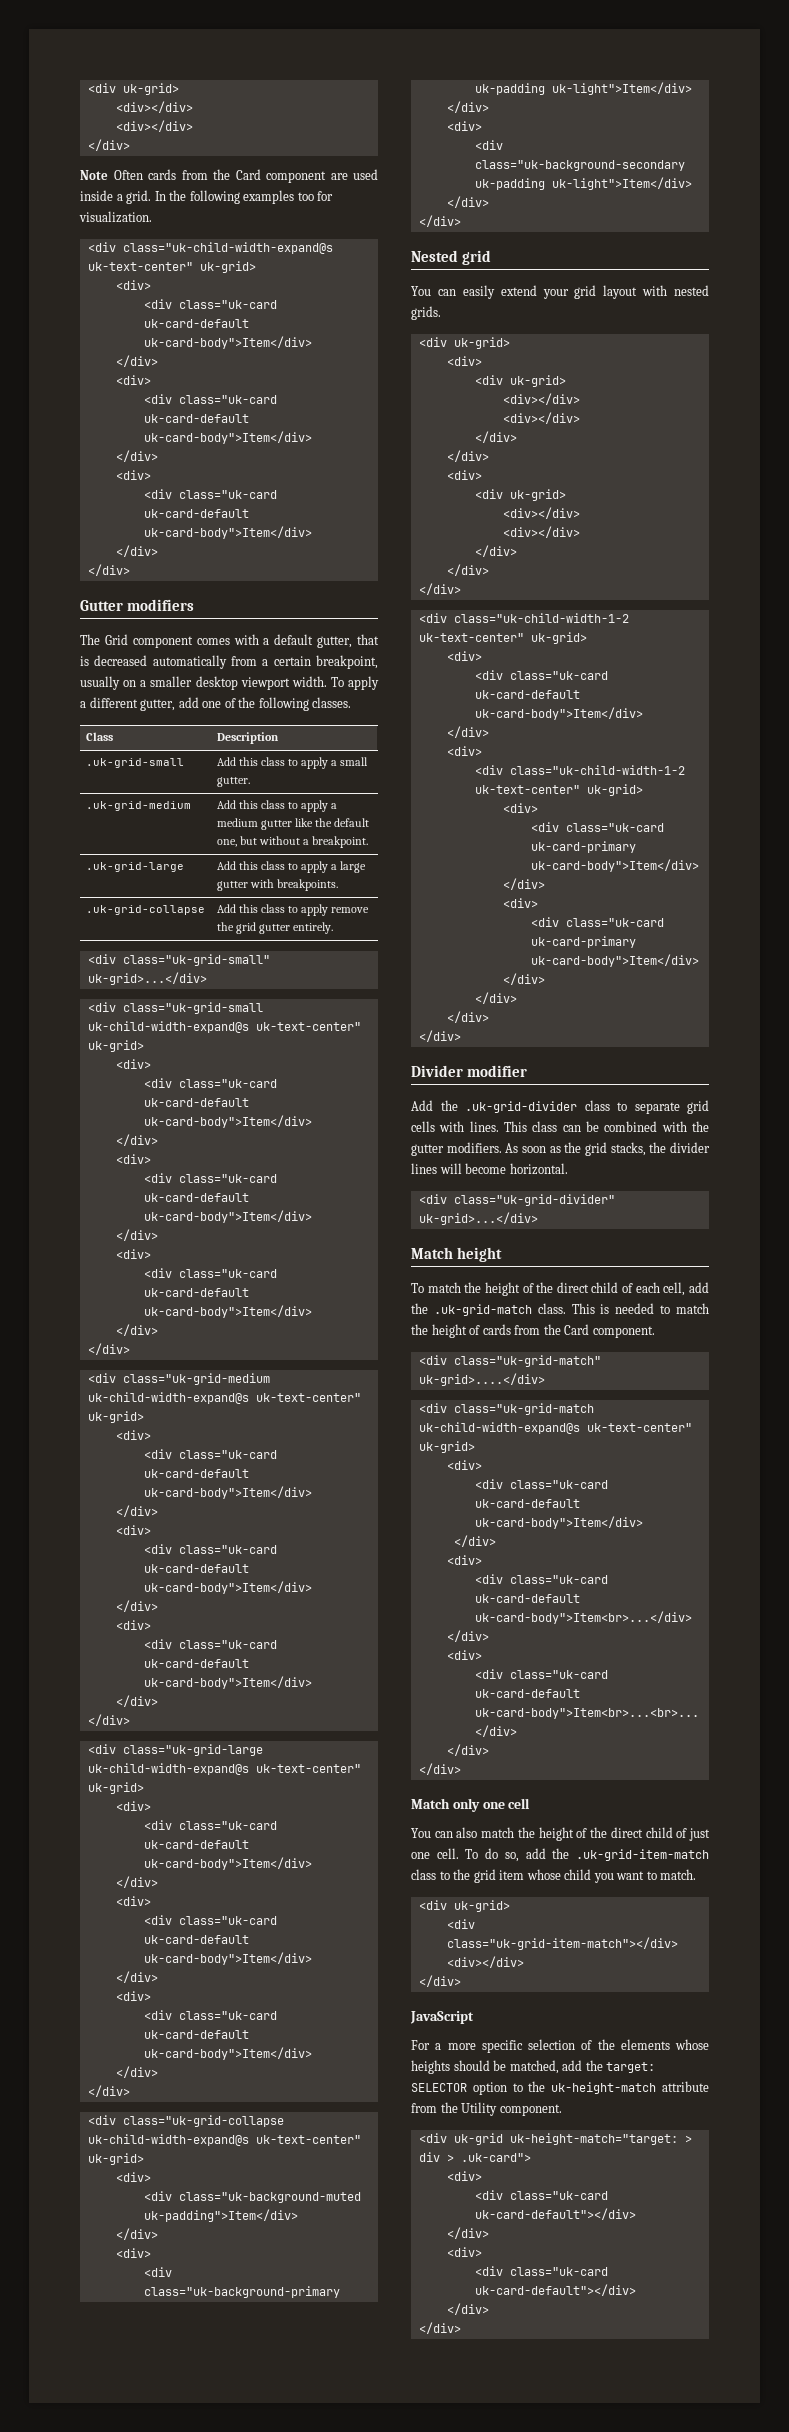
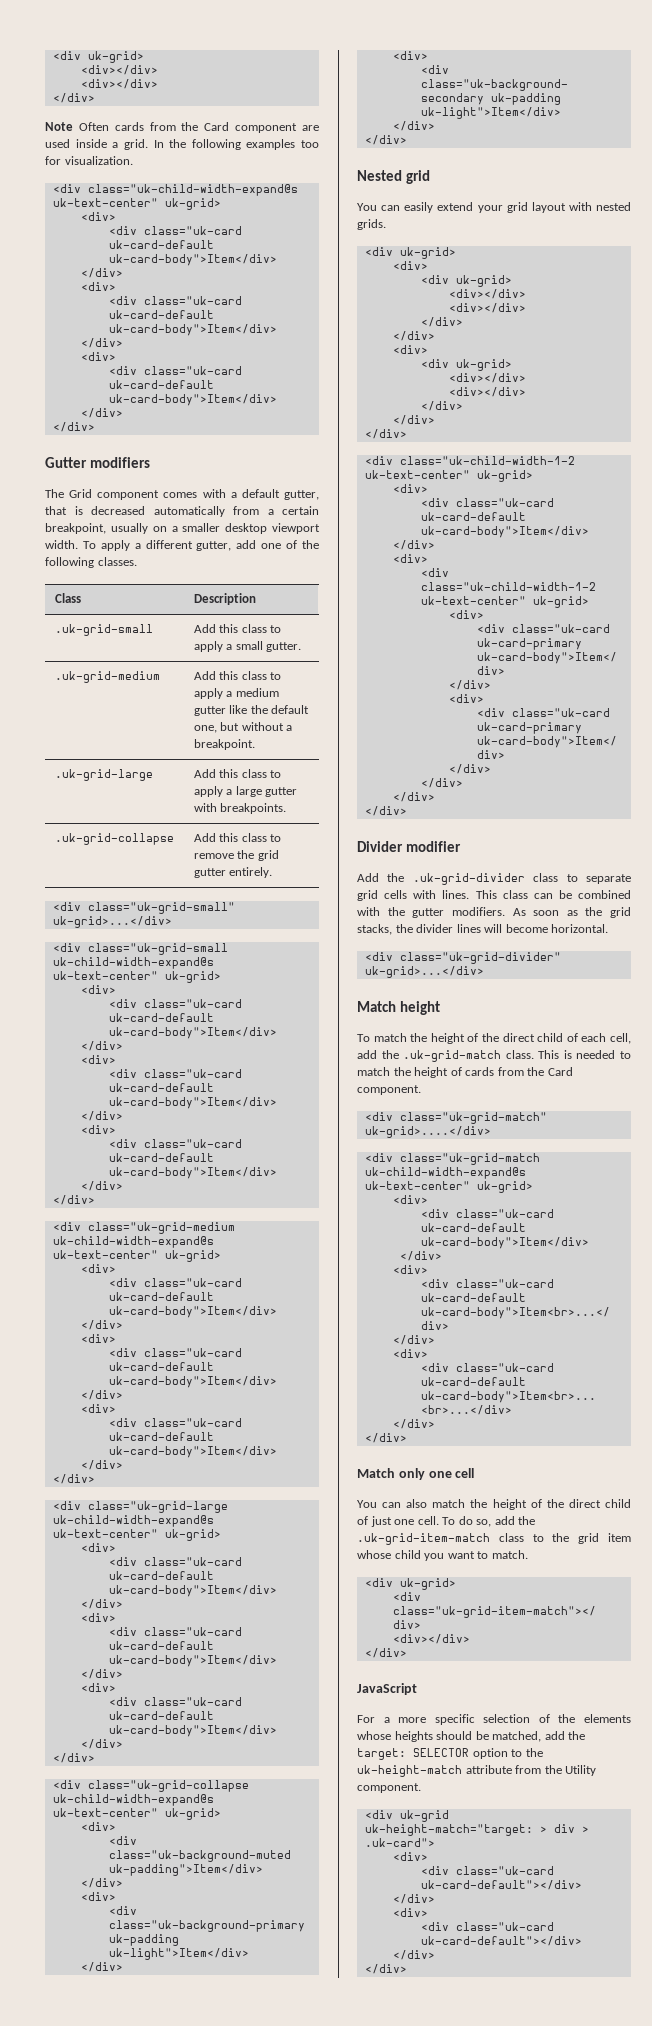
[300,904,328,916] apply -> (282, 838) none

